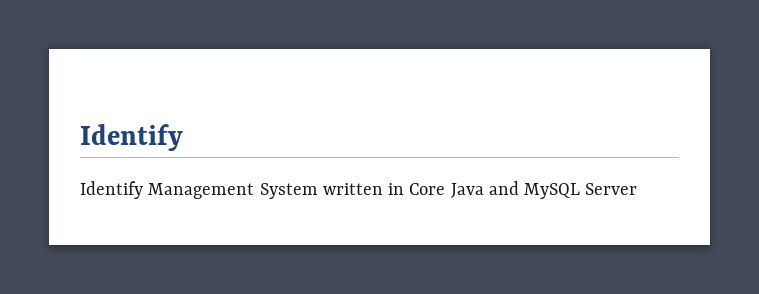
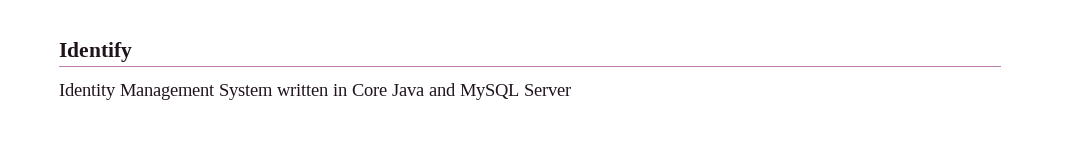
[80,181,143,199] Identify -> [59,83,116,100] Identity

